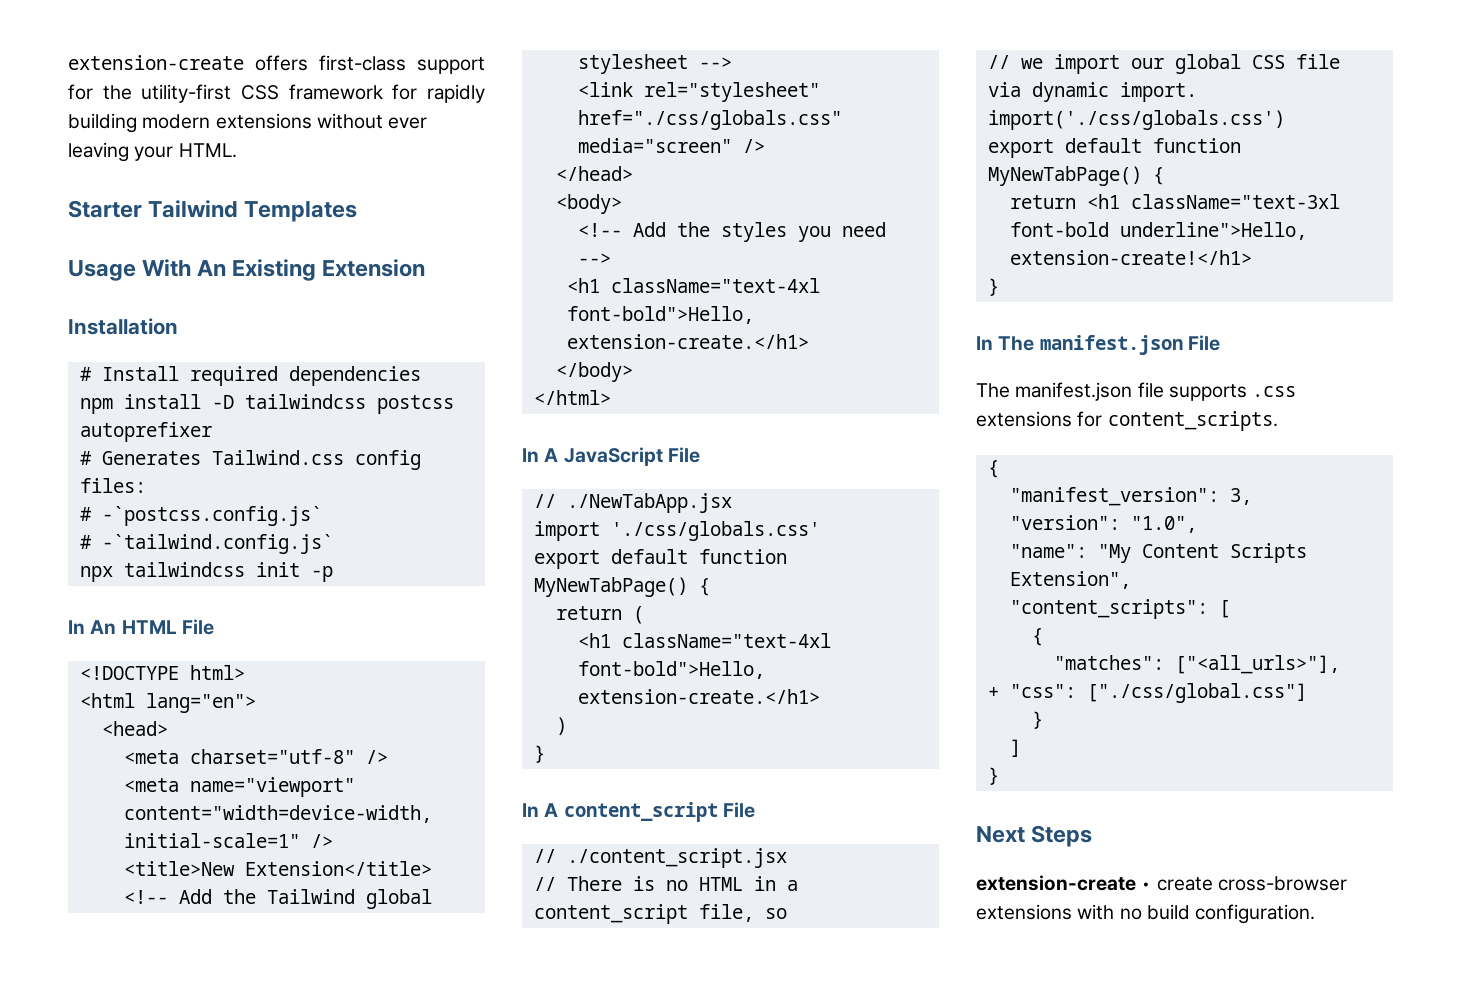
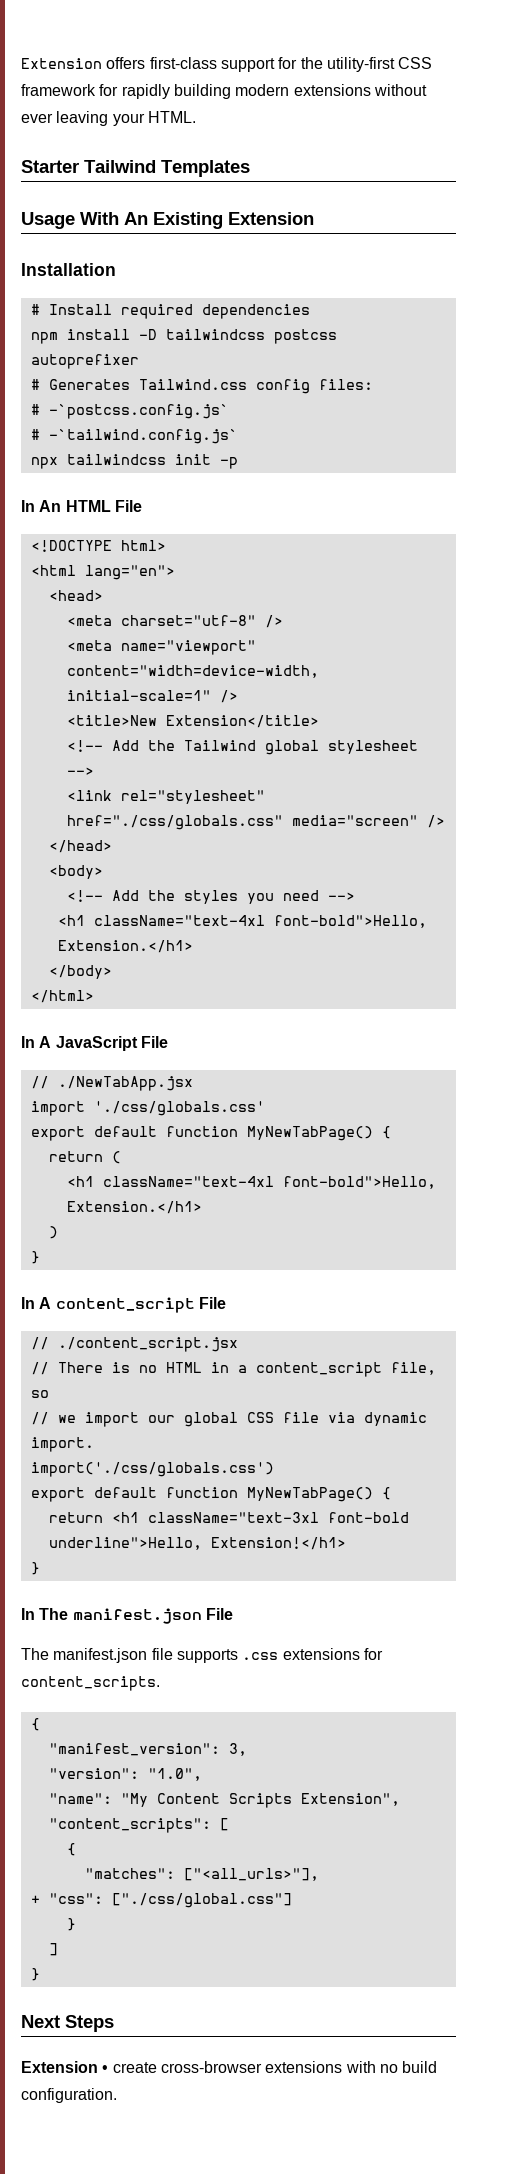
[68,55,244,70] extension-create -> [21,58,102,69] Extension
[566,334,809,349] extension-create.</h1> -> [57,940,193,953] Extension.</h1>
[577,689,820,704] extension-create.</h1> -> [66,1201,202,1214] Extension.</h1>
[1009,250,1252,265] extension-create!</h1> -> [210,1537,346,1550] Extension!</h1>
[976,875,1136,891] extension-create -> [21,2061,98,2073] Extension

